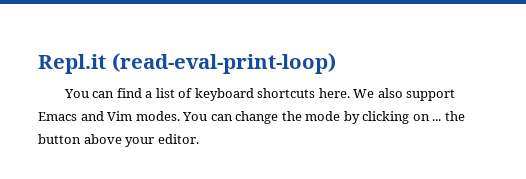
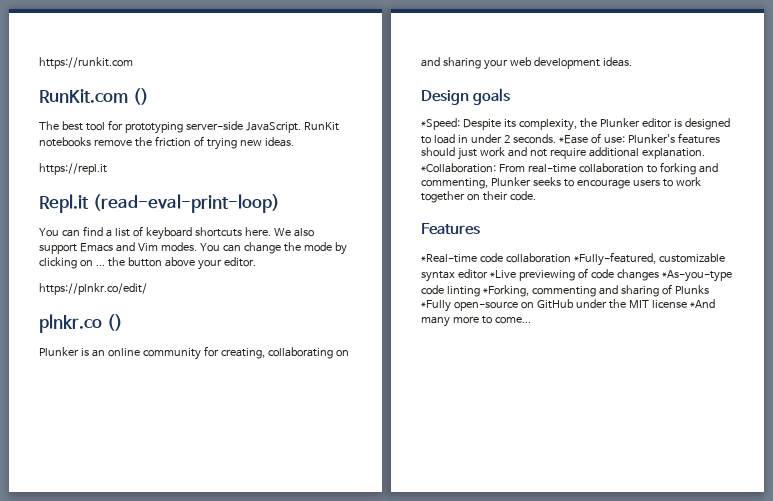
(38, 64) none -> [39,57,133,69] [39,88,149,105] [39,120,339,134] [39,136,294,150] [39,163,107,175] https://runkit.com // RunKit.com () // The best tool for prototyping server-side JavaScript. RunKit notebooks remove the friction of trying new ideas. // https://repl.it //
(199, 139) none -> [39,283,147,295] [39,314,123,333] [39,346,349,360] [421,57,632,70] [421,88,511,105] [421,118,730,131] [421,133,720,144] [421,147,705,160] [421,162,718,175] [421,177,701,189] [421,191,536,203] [421,223,480,235] [421,252,725,266] [421,268,732,282] [421,284,709,297] [421,299,715,312] [421,316,531,327] // https://plnkr.co/edit/ // plnkr.co () // Plunker is an online community for creating, collaborating on and sharing your web development ideas. // Design goals // *Speed: Despite its complexity, the Plunker editor is designed to load in under 2 seconds. *Ease of use: Plunker's features should just work and not require additional explanation. *Collaboration: From real-time collaboration to forking and commenting, Plunker seeks to encourage users to work together on their code. // Features // *Real-time code collaboration *Fully-featured, customizable syntax editor *Live previewing of code changes *As-you-type code linting *Forking, commenting and sharing of Plunks *Fully open-source on GitHub under the MIT license *And many more to come...

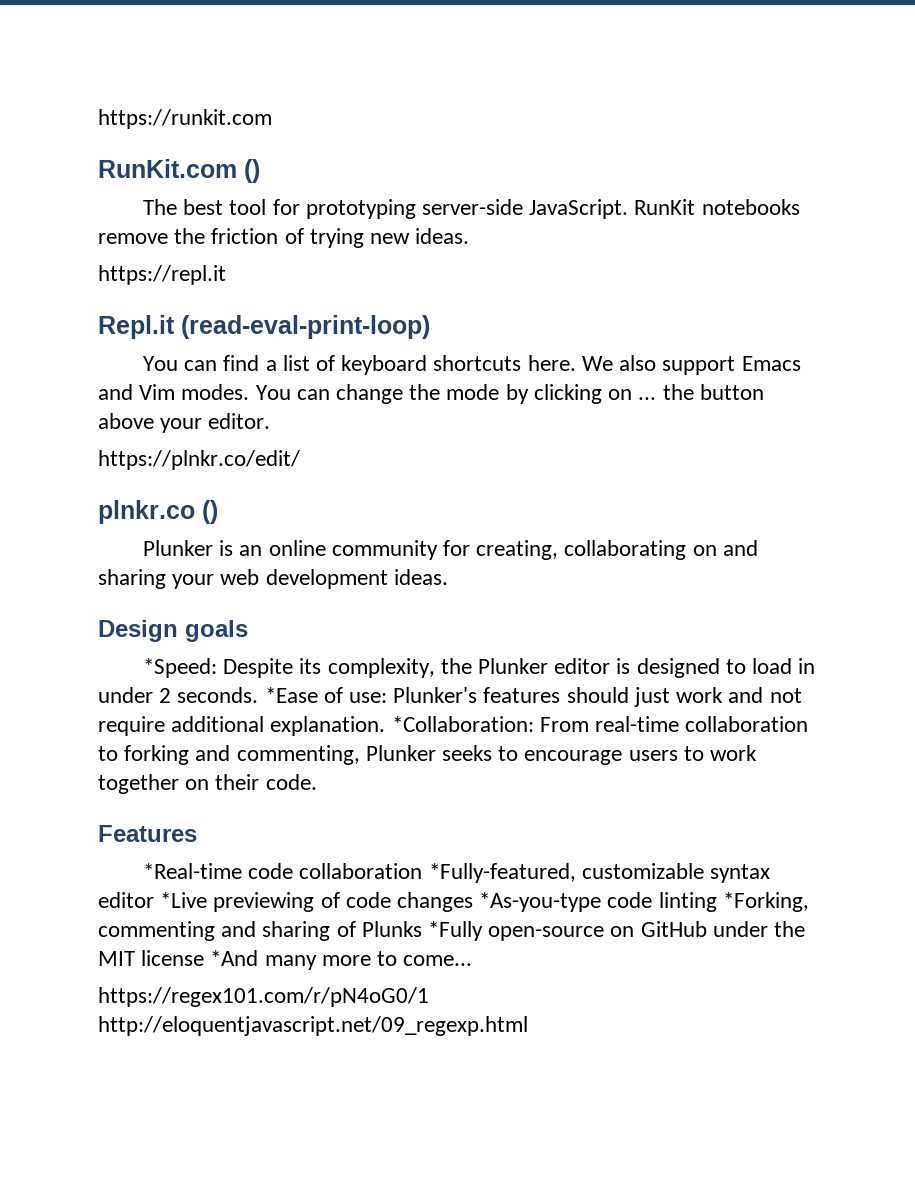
(531, 320) none -> [98,987,429,1007] [98,1016,528,1036] // https://regex101.com/r/pN4oG0/1 http://eloquentjavascript.net/09_regexp.html

